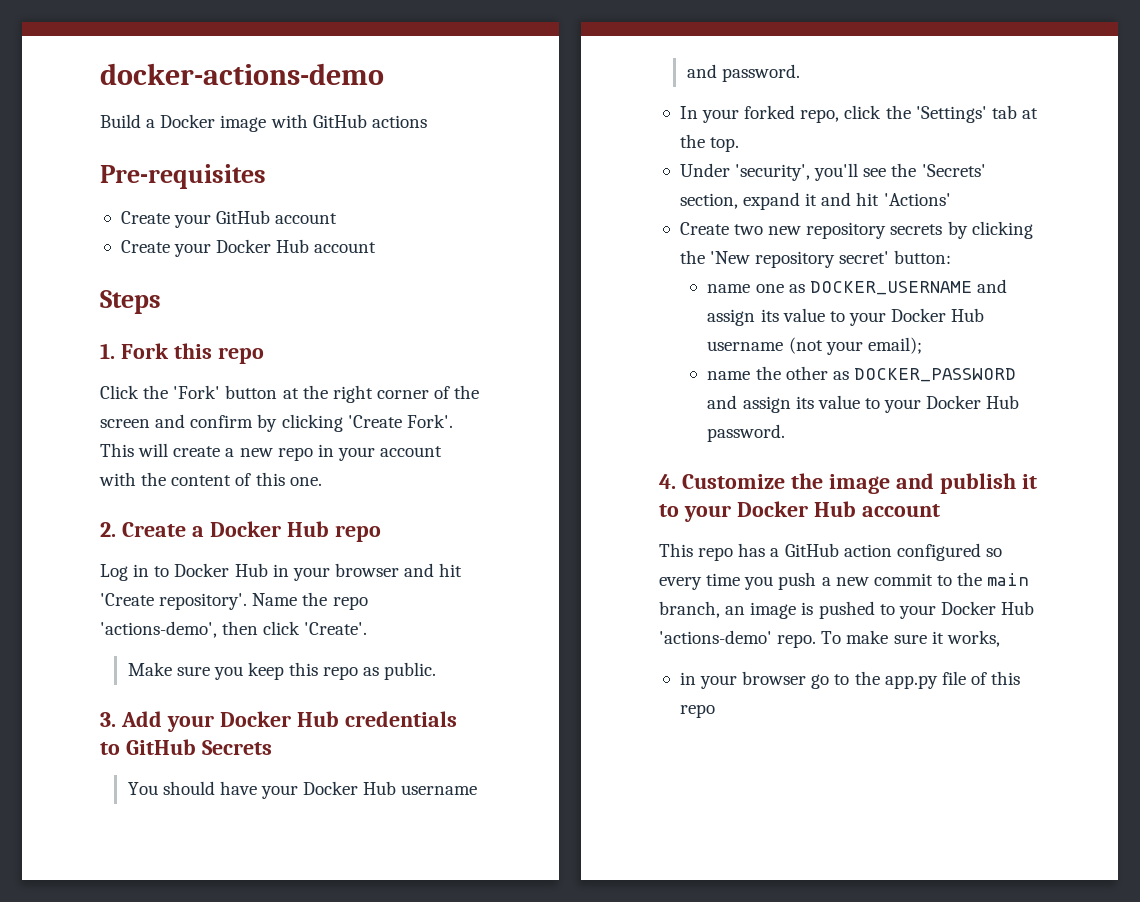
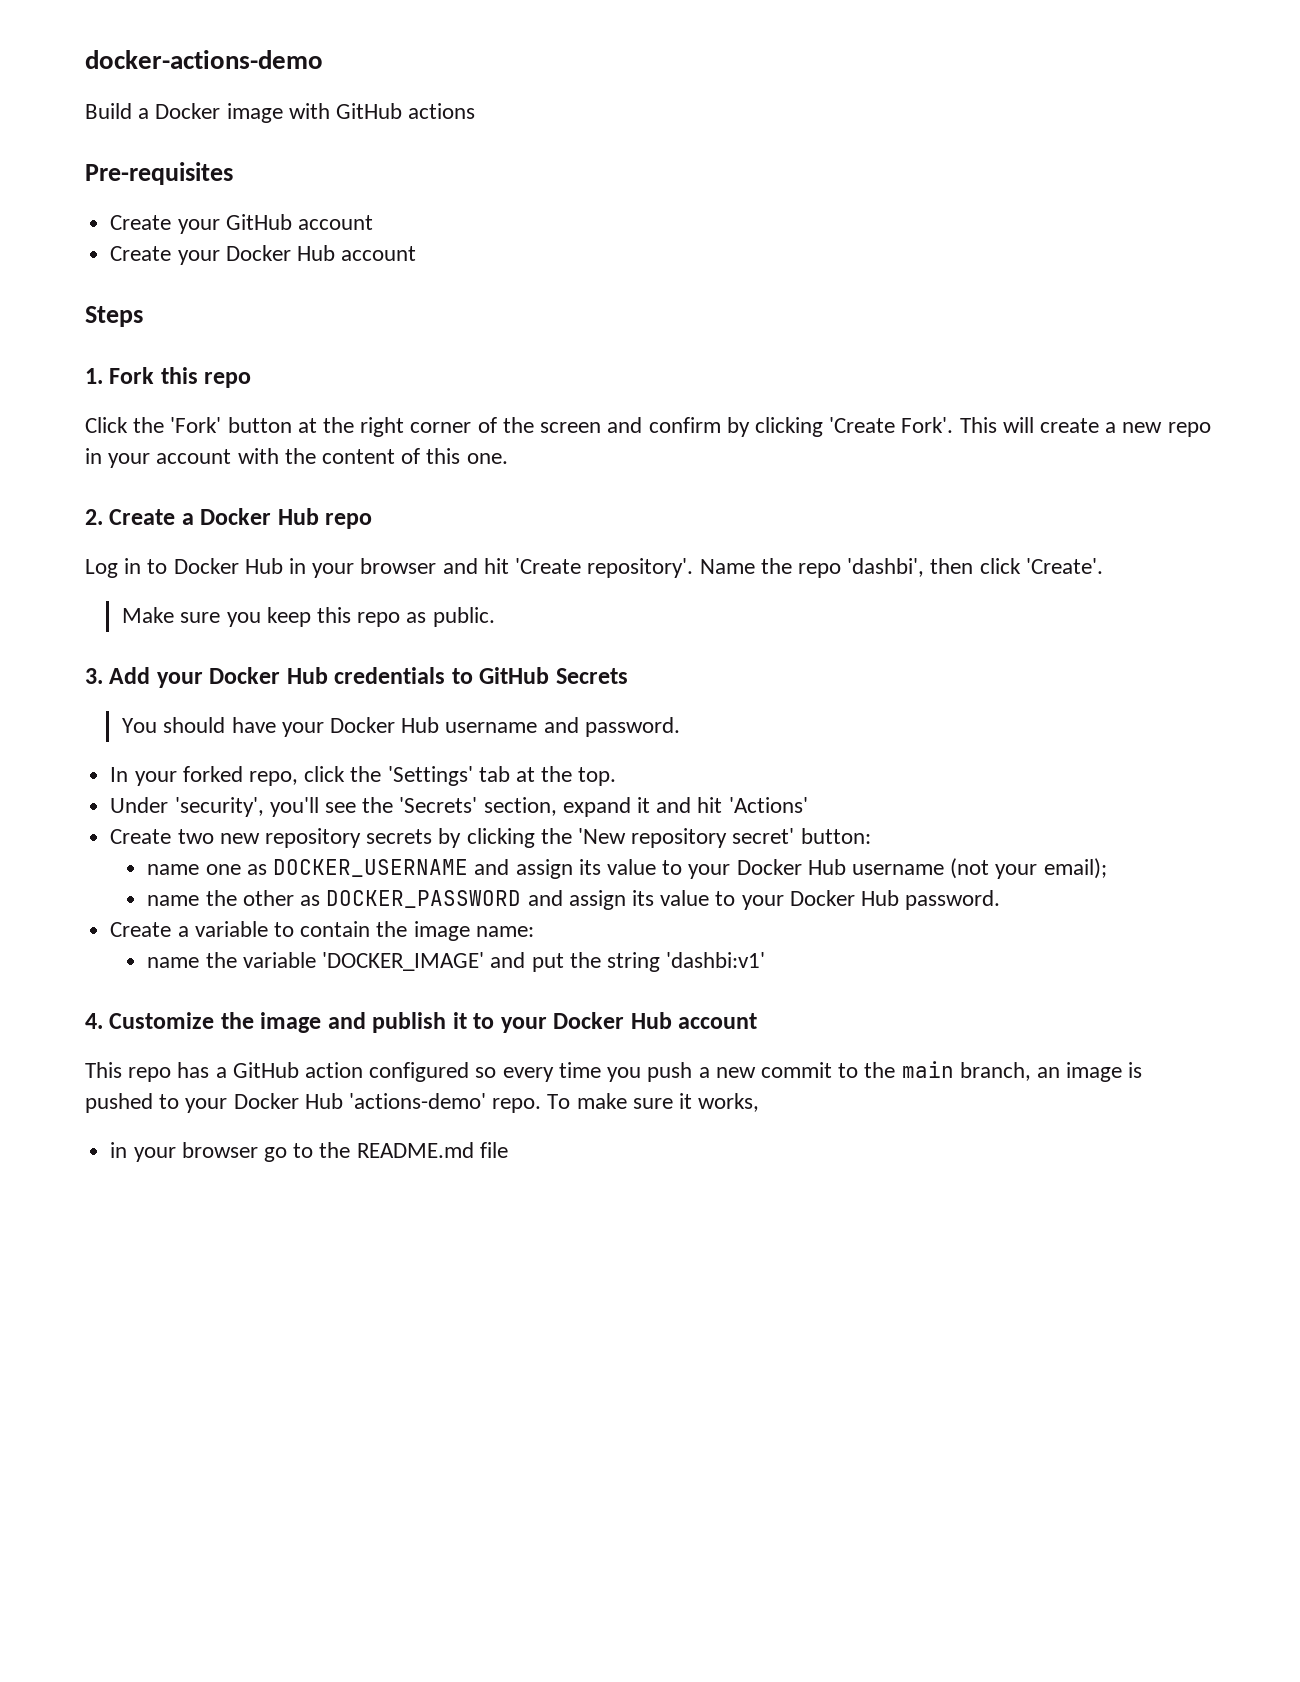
[100,621,217,638] 'actions-demo', -> [847,558,925,577] 'dashbi',
(786, 433) none -> [110,921,534,941] [147,952,766,972] // Create a variable to contain the image name: // name the variable 'DOCKER_IMAGE' and put the string 'dashbi:v1'
[884,671,1021,689] [679,704,715,718] app.py file of this repo -> [356,1142,508,1158] README.md file

